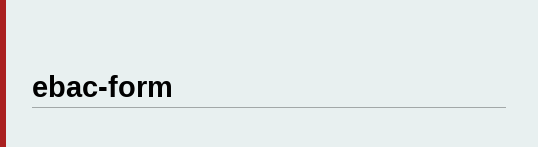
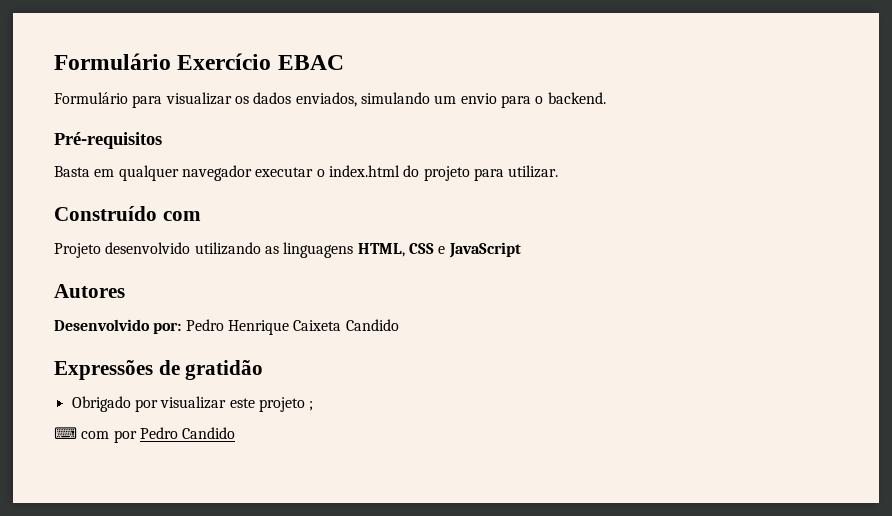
[32,75,173,97] ebac-form -> [54,53,344,70] [54,92,606,108] [54,132,162,149] [54,165,559,181] [54,206,201,221] [54,242,521,258] [54,284,125,298] [54,319,399,335] [54,360,264,380] [71,396,314,412] [54,427,236,443] Formulário Exercício EBAC // Formulário para visualizar os dados enviados, simulando um envio para o backend. // Pré-requisitos // Basta em qualquer navegador executar o index.html do projeto para utilizar. // Construído com // Projeto desenvolvido utilizando as linguagens HTML, CSS e JavaScript // Autores // Desenvolvido por: Pedro Henrique Caixeta Candido // Expressões de gratidão // Obrigado por visualizar este projeto ; // ⌨ com por Pedro Candido

